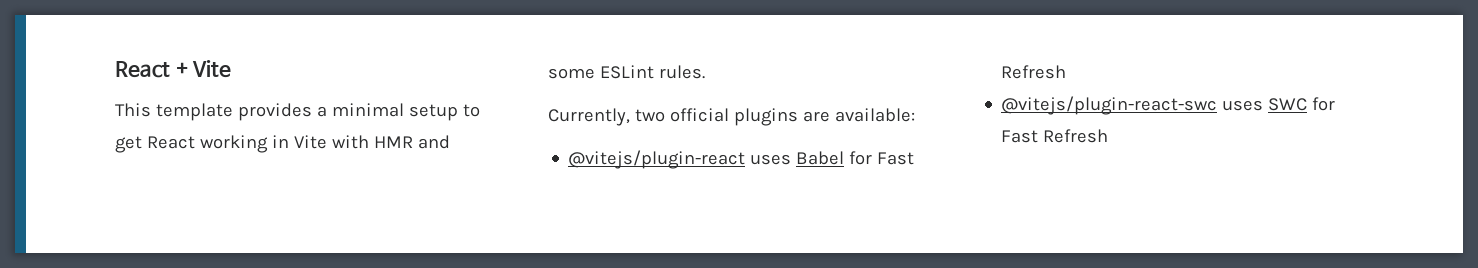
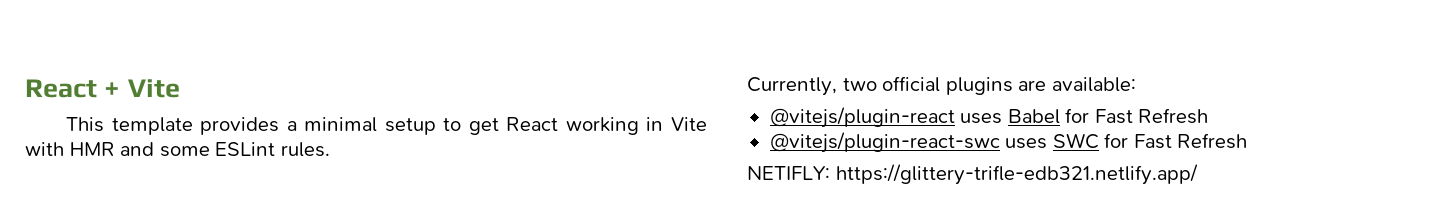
(1109, 136) none -> [747,164,1198,185] // NETIFLY: https://glittery-trifle-edb321.netlify.app/

